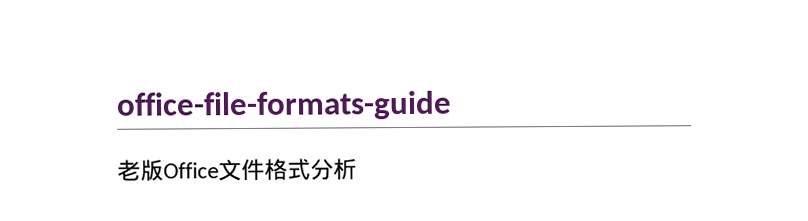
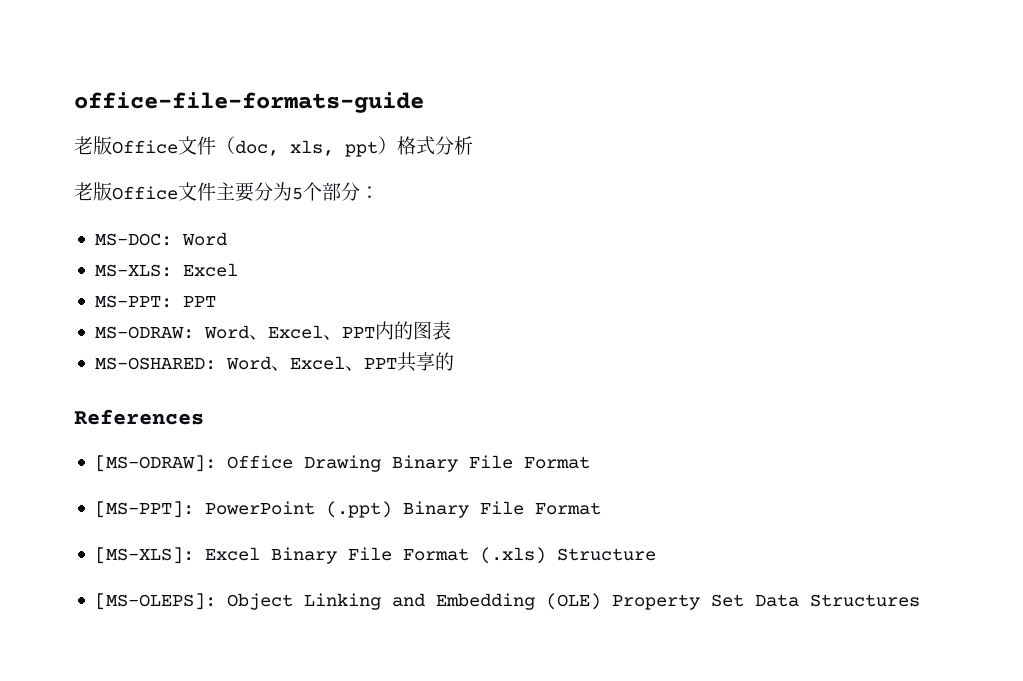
[264,158,357,181] 格式分析 -> [216,136,473,157] [74,182,379,202] [94,232,227,246] [94,263,238,277] [94,295,216,308] [94,321,451,340] [94,352,454,372] [74,409,204,425] [94,455,590,472] [94,501,601,518] [94,547,656,564] [94,593,920,610] （doc, xls, ppt）格式分析 // 老版Office文件主要分为5个部分： // MS-DOC: Word // MS-XLS: Excel // MS-PPT: PPT // MS-ODRAW: Word、Excel、PPT内的图表 // MS-OSHARED: Word、Excel、PPT共享的 // References // [MS-ODRAW]: Office Drawing Binary File Format // [MS-PPT]: PowerPoint (.ppt) Binary File Format // [MS-XLS]: Excel Binary File Format (.xls) Structure // [MS-OLEPS]: Object Linking and Embedding (OLE) Property Set Data Structures

